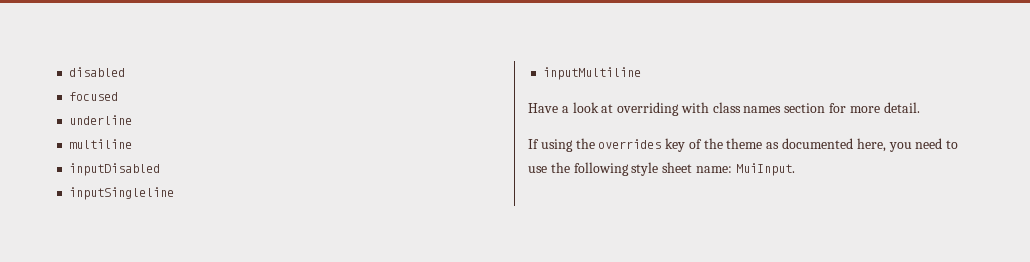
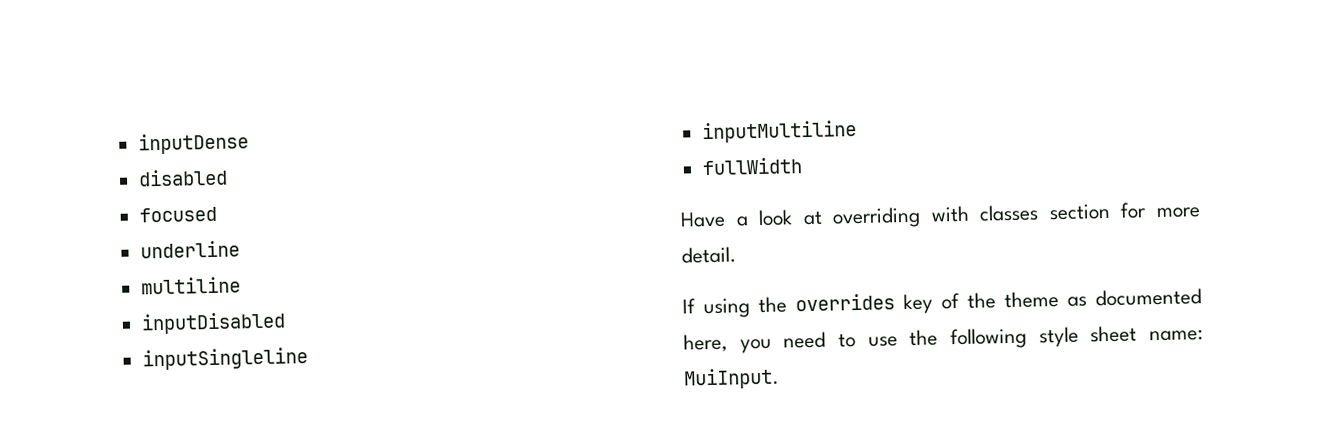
(69, 72) none -> [138,132,250,155] inputDense //
(642, 73) none -> [702,157,804,176] // fullWidth
[712,102,782,113] class names -> [979,204,1040,222] classes

